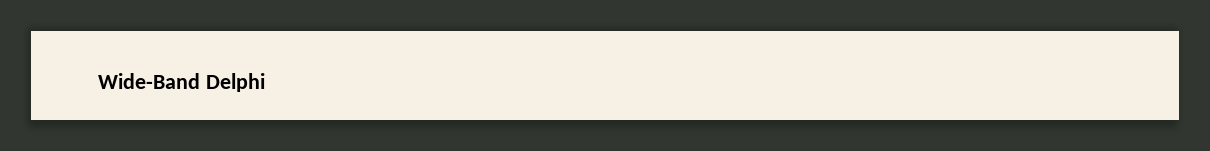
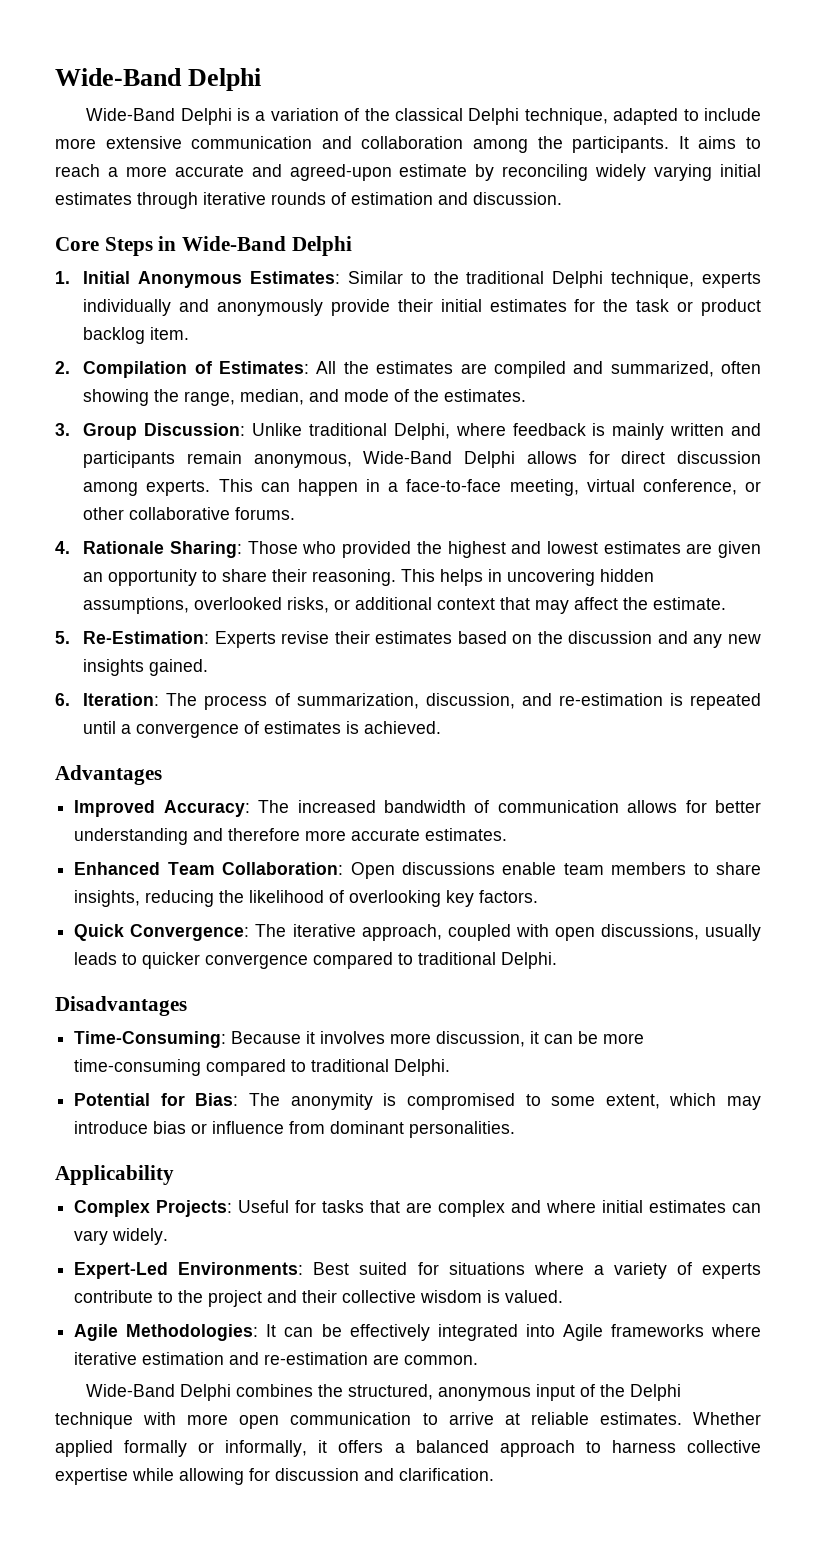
[98,73,265,92] Wide-Band Delphi -> [55,68,262,91] [86,108,761,125] [55,136,762,153] [55,164,761,181] [55,192,562,209] [55,236,352,256] [55,271,761,288] [83,299,762,316] [83,327,190,344] [55,361,761,378] [83,389,527,406] [55,423,761,440] [83,451,761,468] [83,479,761,496] [83,507,296,520] [55,541,761,558] [83,569,655,586] [83,597,727,614] [55,631,762,648] [83,659,209,676] [55,693,761,710] [83,721,442,738] [55,765,162,785] [74,800,761,817] [74,828,508,845] [74,862,761,879] [74,890,539,907] [74,924,761,941] [74,952,558,969] [55,996,187,1016] [74,1031,645,1048] [74,1059,451,1076] [74,1093,762,1110] [74,1121,516,1138] [55,1165,174,1185] [74,1200,761,1217] [74,1228,169,1245] [74,1262,762,1279] [74,1290,564,1307] [74,1324,761,1341] [74,1352,479,1365] [86,1384,682,1401] [55,1412,762,1429] [55,1440,761,1457] [55,1468,494,1485] Wide-Band Delphi // Wide-Band Delphi is a variation of the classical Delphi technique, adapted to include more extensive communication and collaboration among the participants. It aims to reach a more accurate and agreed-upon estimate by reconciling widely varying initial estimates through iterative rounds of estimation and discussion. // Core Steps in Wide-Band Delphi // 1. Initial Anonymous Estimates: Similar to the traditional Delphi technique, experts individually and anonymously provide their initial estimates for the task or product backlog item. // 2. Compilation of Estimates: All the estimates are compiled and summarized, often showing the range, median, and mode of the estimates. // 3. Group Discussion: Unlike traditional Delphi, where feedback is mainly written and participants remain anonymous, Wide-Band Delphi allows for direct discussion among experts. This can happen in a face-to-face meeting, virtual conference, or other collaborative forums. // 4. Rationale Sharing: Those who provided the highest and lowest estimates are given an opportunity to share their reasoning. This helps in uncovering hidden assumptions, overlooked risks, or additional context that may affect the estimate. // 5. Re-Estimation: Experts revise their estimates based on the discussion and any new insights gained. // 6. Iteration: The process of summarization, discussion, and re-estimation is repeated until a convergence of estimates is achieved. // Advantages // Improved Accuracy: The increased bandwidth of communication allows for better understanding and therefore more accurate estimates. // Enhanced Team Collaboration: Open discussions enable team members to share insights, reducing the likelihood of overlooking key factors. // Quick Convergence: The iterative approach, coupled with open discussions, usually leads to quicker convergence compared to traditional Delphi. // Disadvantages // Time-Consuming: Because it involves more discussion, it can be more time-consuming compared to traditional Delphi. // Potential for Bias: The anonymity is compromised to some extent, which may introduce bias or influence from dominant personalities. // Applicability // Complex Projects: Useful for tasks that are complex and where initial estimates can vary widely. // Expert-Led Environments: Best suited for situations where a variety of experts contribute to the project and their collective wisdom is valued. // Agile Methodologies: It can be effectively integrated into Agile frameworks where iterative estimation and re-estimation are common. // Wide-Band Delphi combines the structured, anonymous input of the Delphi technique with more open communication to arrive at reliable estimates. Whether applied formally or informally, it offers a balanced approach to harness collective expertise while allowing for discussion and clarification.

